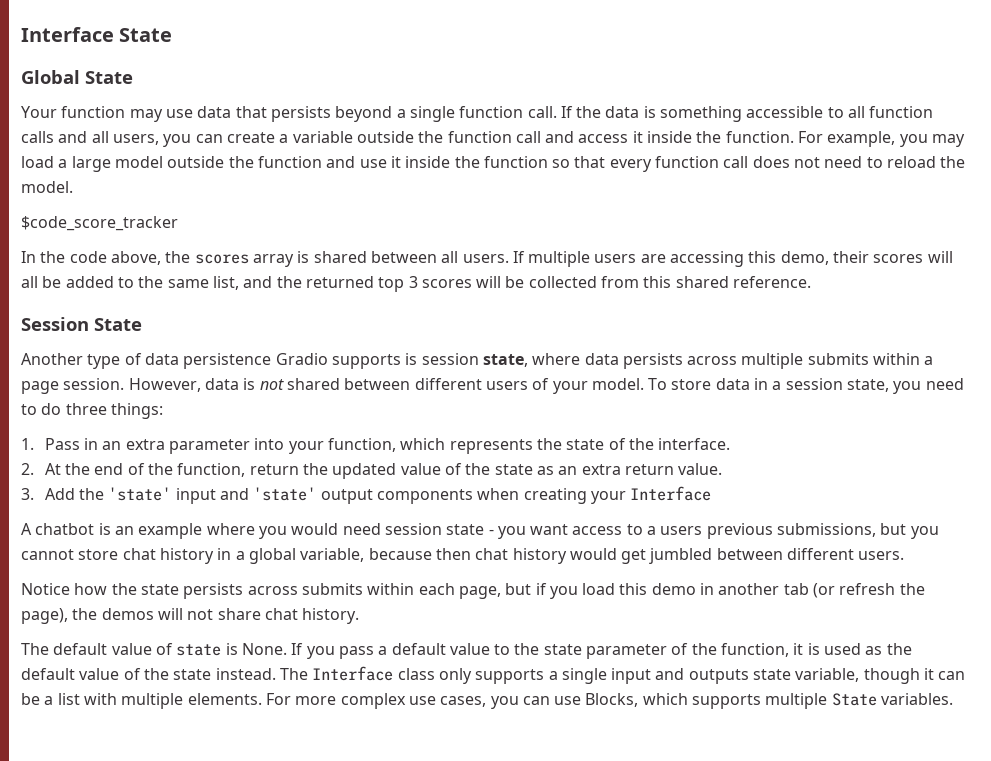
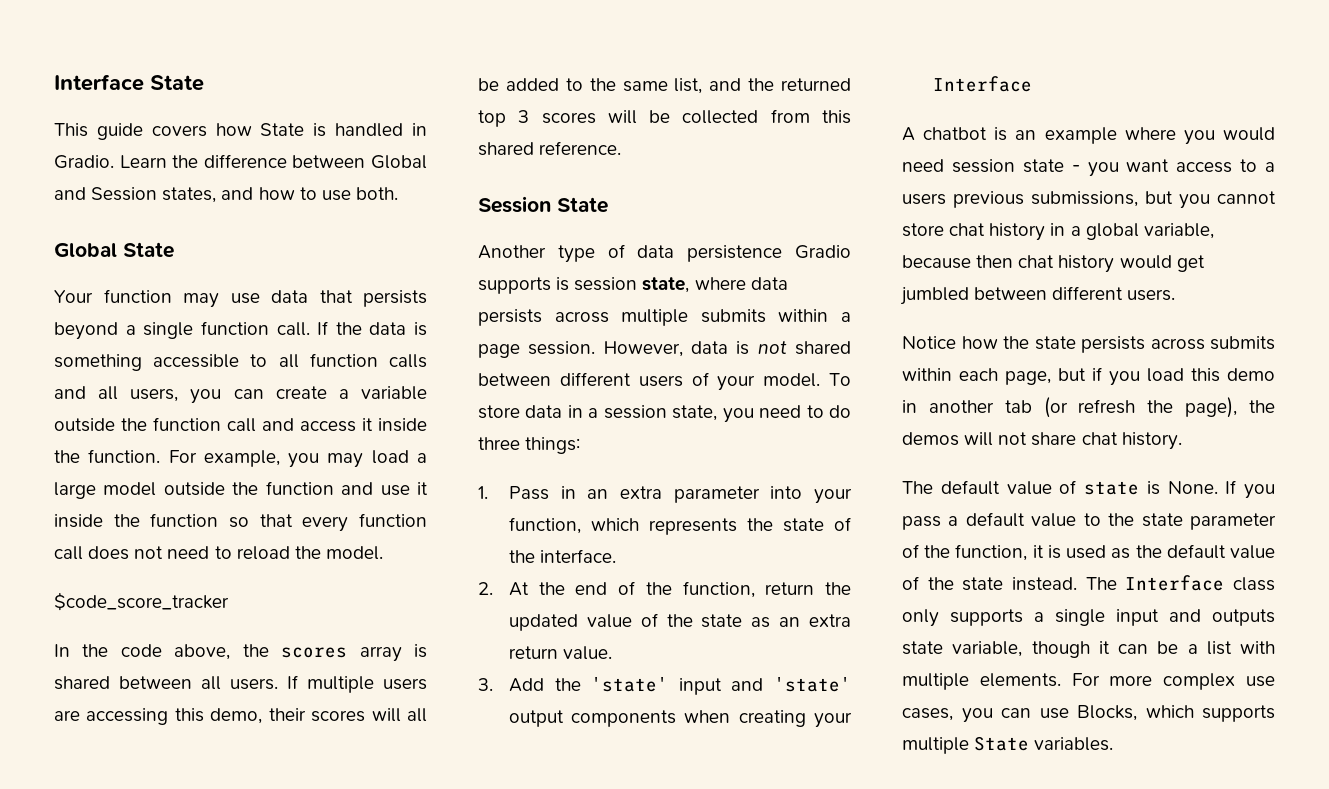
(173, 35) none -> [54,123,427,140] [54,154,427,169] [54,187,398,203] // This guide covers how State is handled in Gradio. Learn the difference between Global and Session states, and how to use both.

